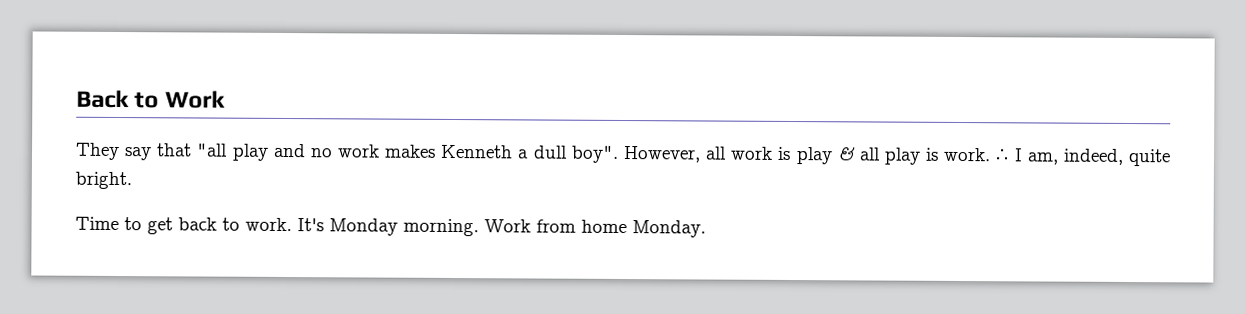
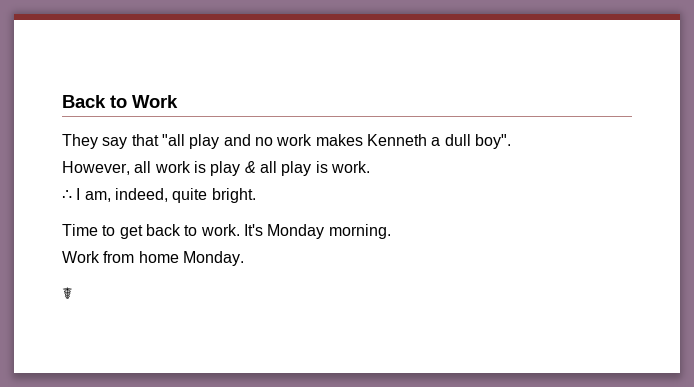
(619, 154) none -> (511, 141) //
(992, 154) none -> (370, 167) //
(479, 227) none -> (391, 231) //
(706, 229) none -> [62,287,73,300] // ☤

